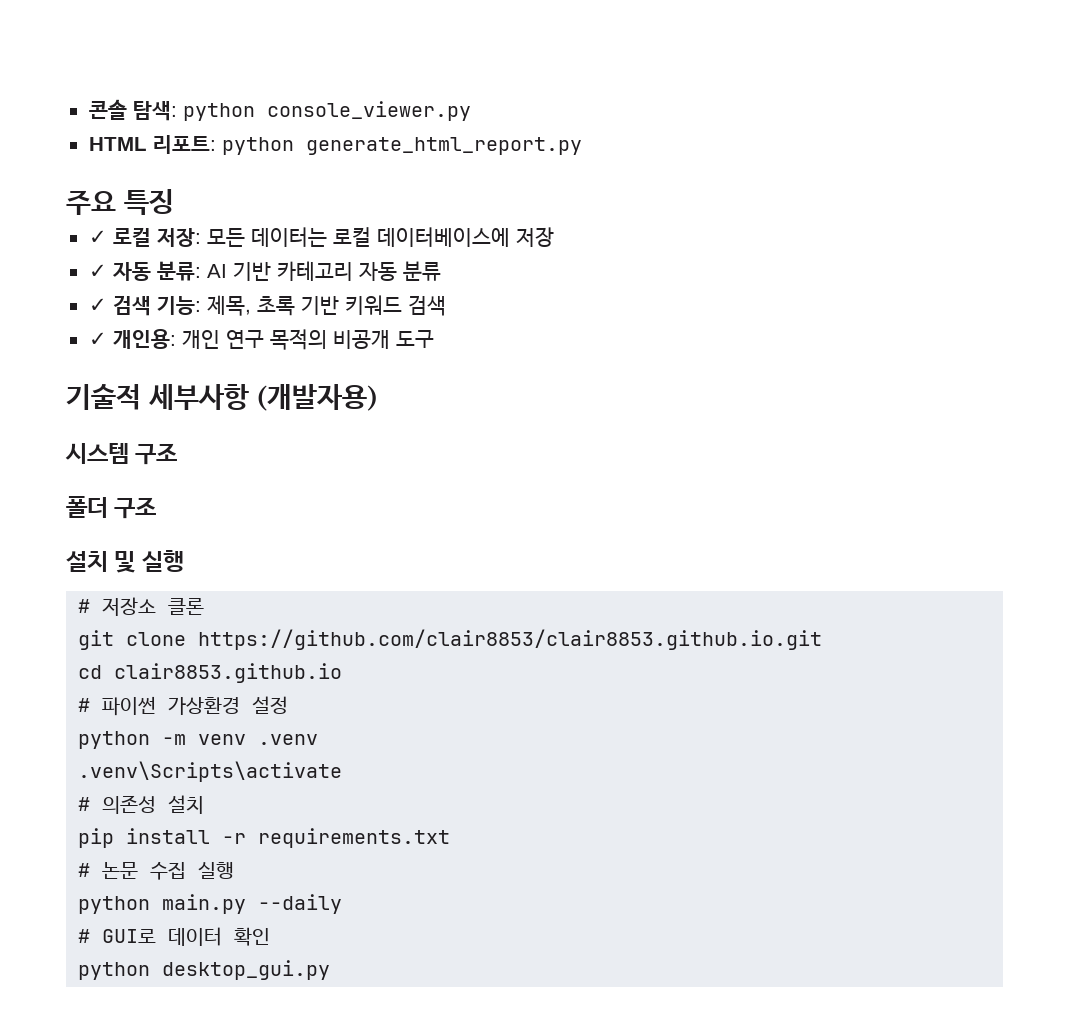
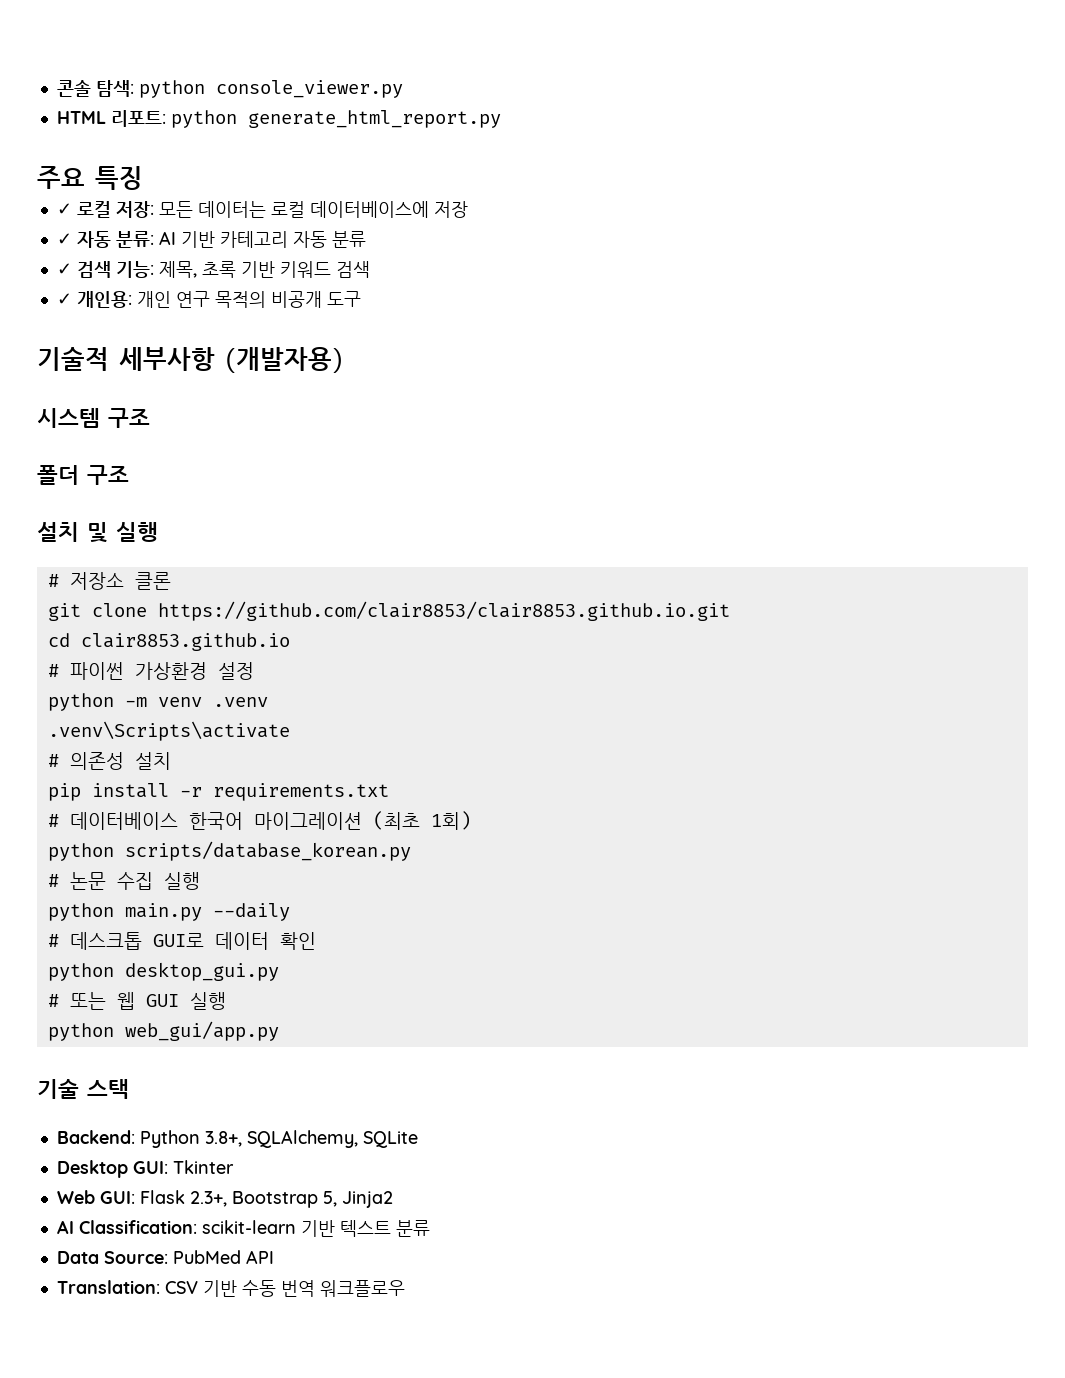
(451, 838) none -> [47,811,471,830] [47,841,411,861] // # 데이터베이스 한국어 마이그레이션 (최초 1회) // python scripts/database_korean.py
(91, 936) none -> [69,932,142,950] 데스크톱
(331, 970) none -> [47,992,226,1010] [47,1021,279,1041] [37,1079,129,1099] [56,1130,418,1148] [56,1160,234,1178] [56,1190,393,1208] [56,1220,430,1237] [56,1250,274,1264] [56,1280,405,1297] // # 또는 웹 GUI 실행 // python web_gui/app.py // 기술 스택 // Backend: Python 3.8+, SQLAlchemy, SQLite // Desktop GUI: Tkinter // Web GUI: Flask 2.3+, Bootstrap 5, Jinja2 // AI Classification: scikit-learn 기반 텍스트 분류 // Data Source: PubMed API // Translation: CSV 기반 수동 번역 워크플로우

